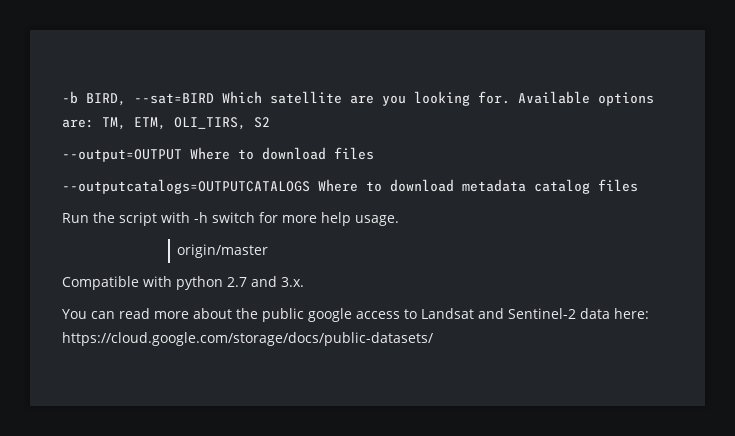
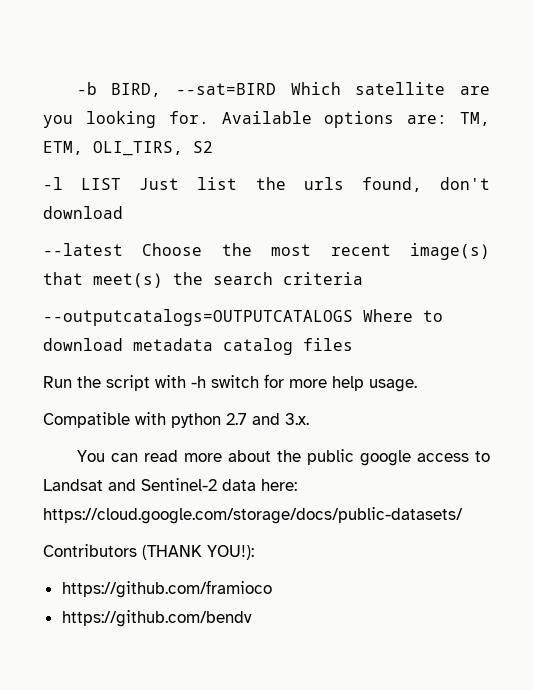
[62,147,374,162] --output=OUTPUT Where to download files -> [43,177,491,192] [43,206,123,219] [43,243,490,260] [43,272,363,288] -l LIST Just list the urls found, don't download // --latest Choose the most recent image(s) that meet(s) the search criteria
[177,244,269,258] // origin/master -> (417, 385) none
(433, 339) none -> [43,544,254,560] [61,580,272,598] [61,610,252,627] // Contributors (THANK YOU!): // https://github.com/framioco // https://github.com/bendv

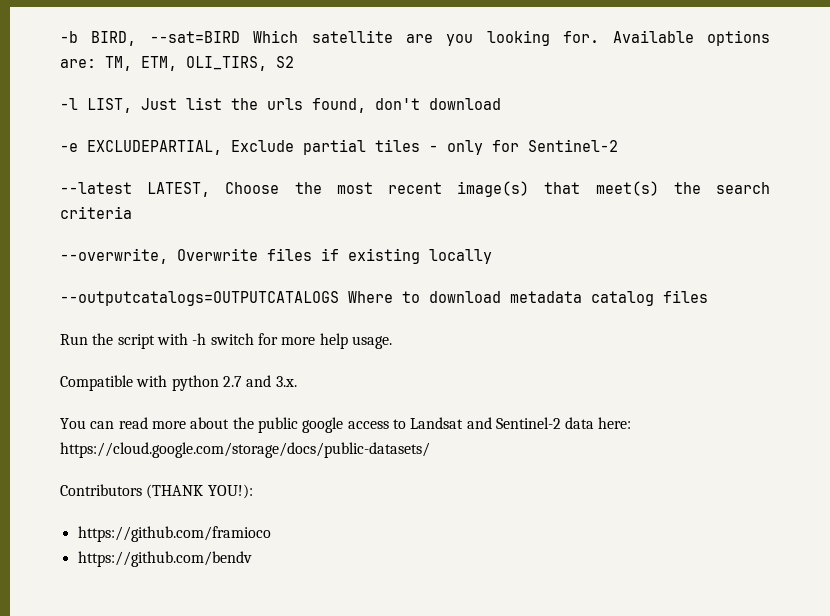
[81,178,122,190] LIST -> [87,98,132,113] LIST,
(123, 212) none -> [60,139,618,155] // -e EXCLUDEPARTIAL, Exclude partial tiles - only for Sentinel-2
(123, 249) none -> [147,182,211,197] LATEST,
(363, 278) none -> [60,248,492,264] // --overwrite, Overwrite files if existing locally

